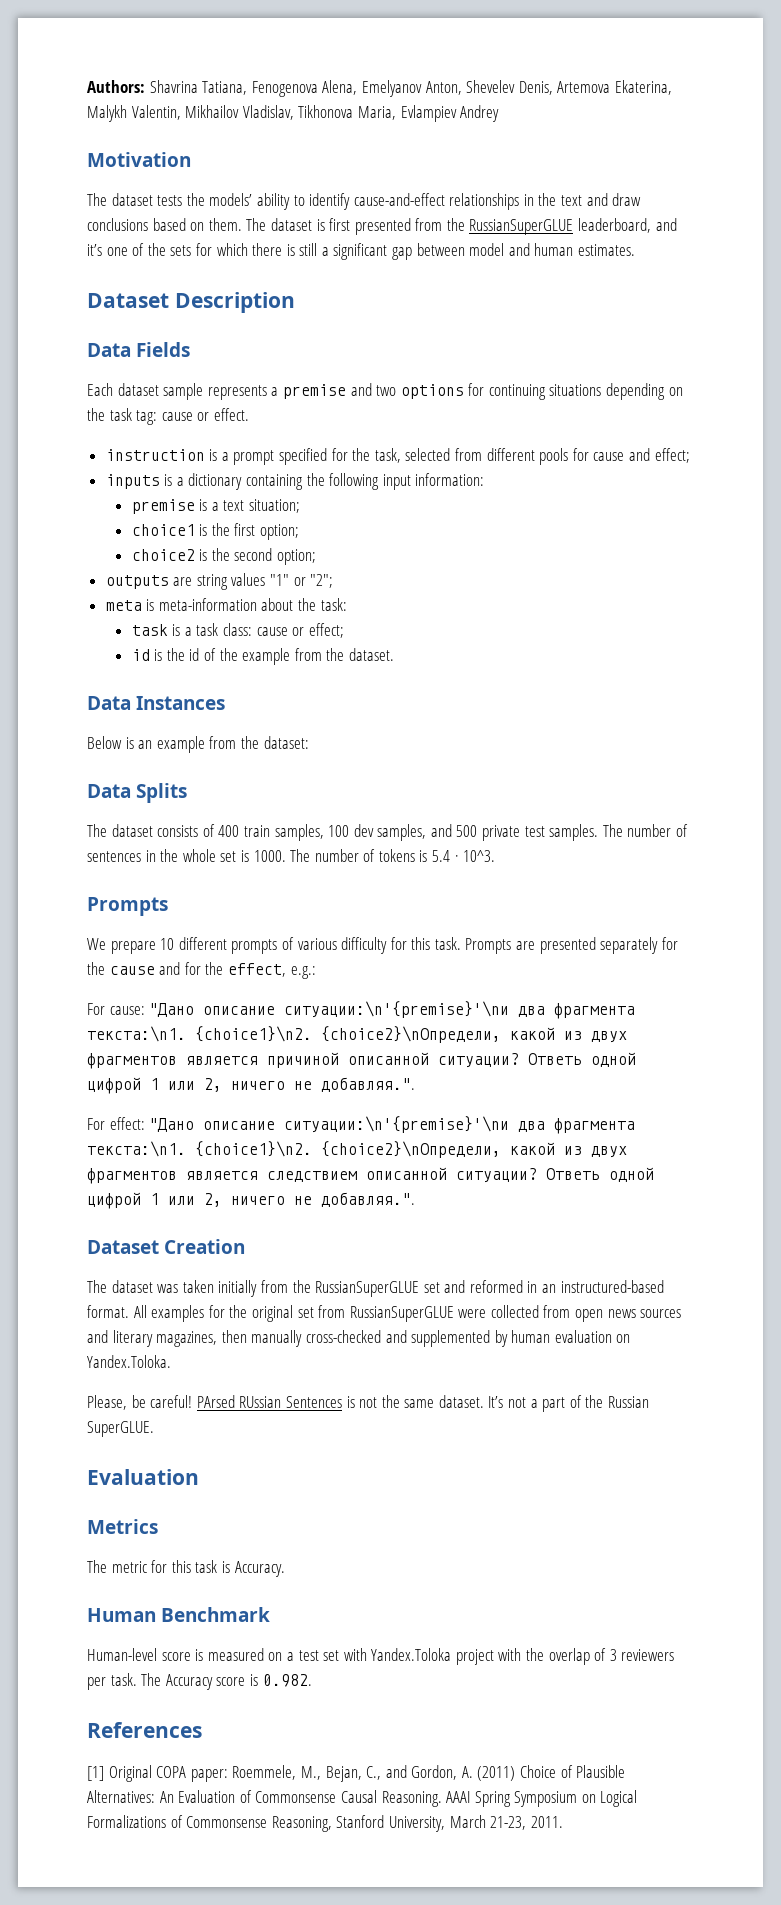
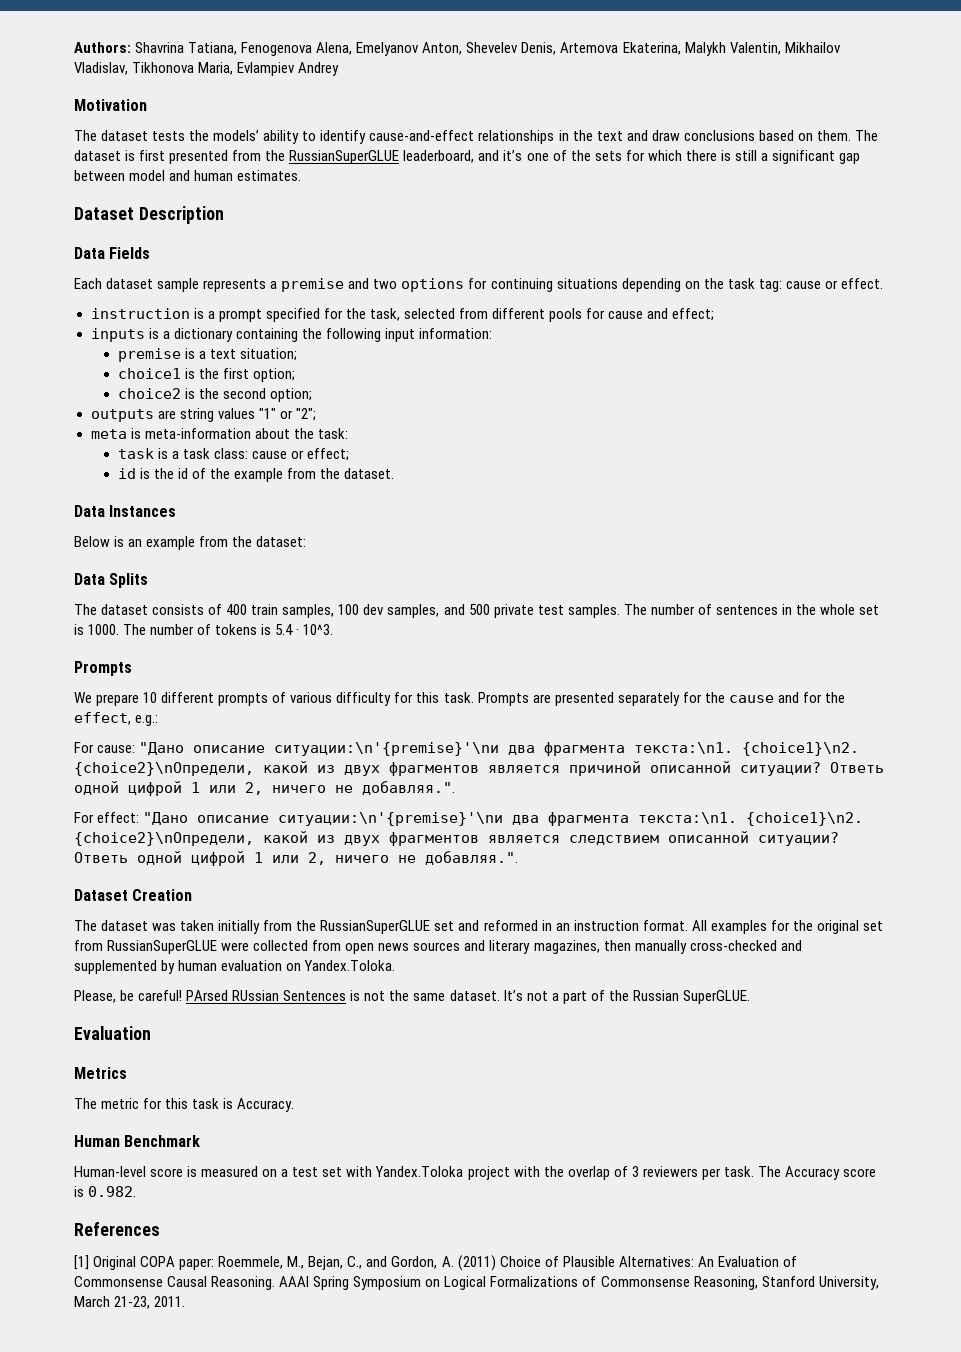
[560,1280,664,1293] instructured-based -> [573,920,639,931] instruction

